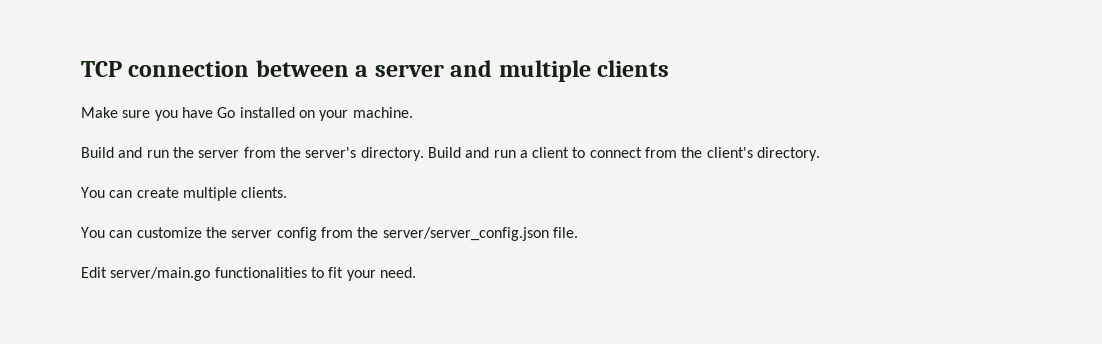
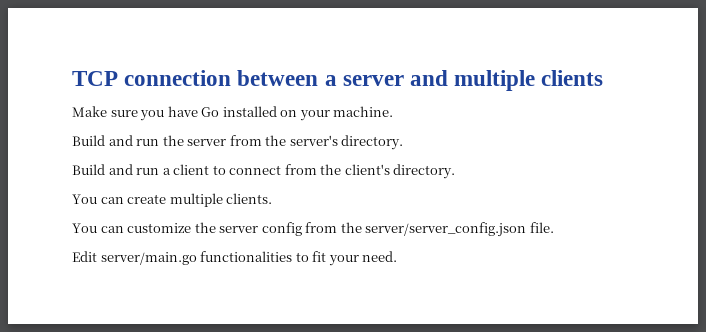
(424, 154) none -> (404, 142) //

